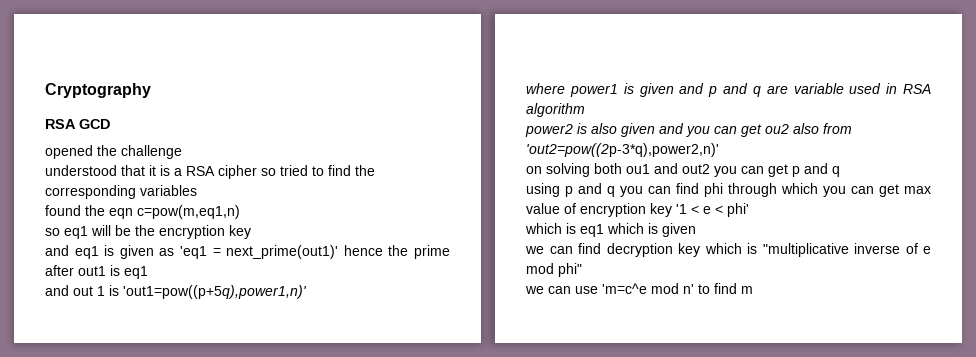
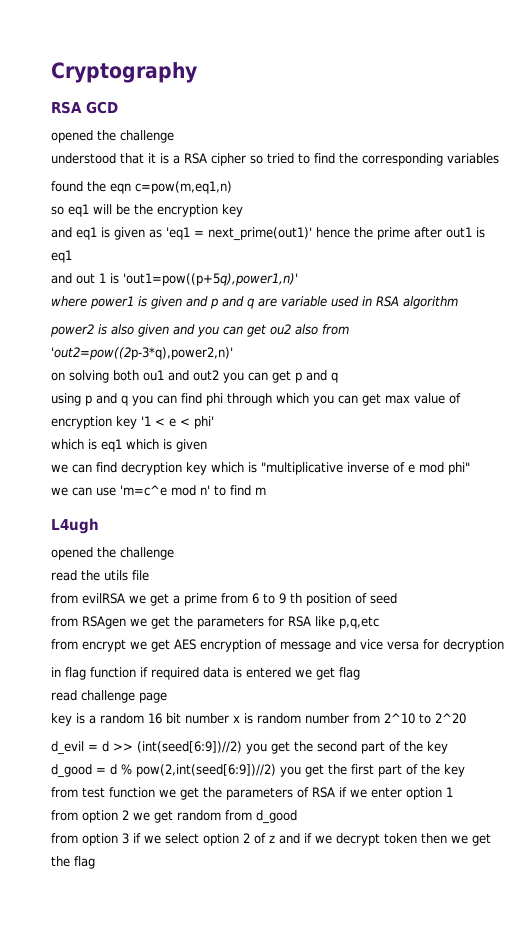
(753, 290) none -> [51,518,99,534] [51,547,174,560] [51,570,149,581] [51,593,397,606] [51,616,379,629] [51,639,504,652] [51,667,360,680] [51,690,167,703] [51,713,466,726] [51,741,448,755] [51,764,465,778] [51,787,453,800] [51,810,297,824] [51,833,491,846] [51,856,95,869] // L4ugh // opened the challenge // read the utils file // from evilRSA we get a prime from 6 to 9 th position of seed // from RSAgen we get the parameters for RSA like p,q,etc // from encrypt we get AES encryption of message and vice versa for decryption // in flag function if required data is entered we get flag // read challenge page // key is a random 16 bit number x is random number from 2^10 to 2^20 // d_evil = d >> (int(seed[6:9])//2) you get the second part of the key // d_good = d % pow(2,int(seed[6:9])//2) you get the first part of the key // from test function we get the parameters of RSA if we enter option 1 // from option 2 we get random from d_good // from option 3 if we select option 2 of z and if we decrypt token then we get the flag

